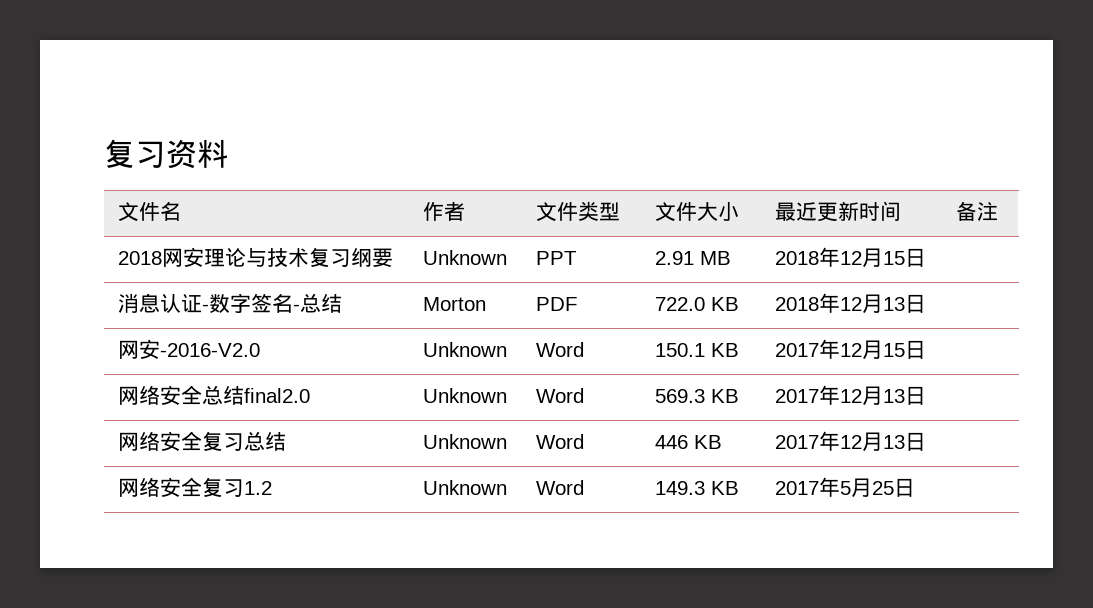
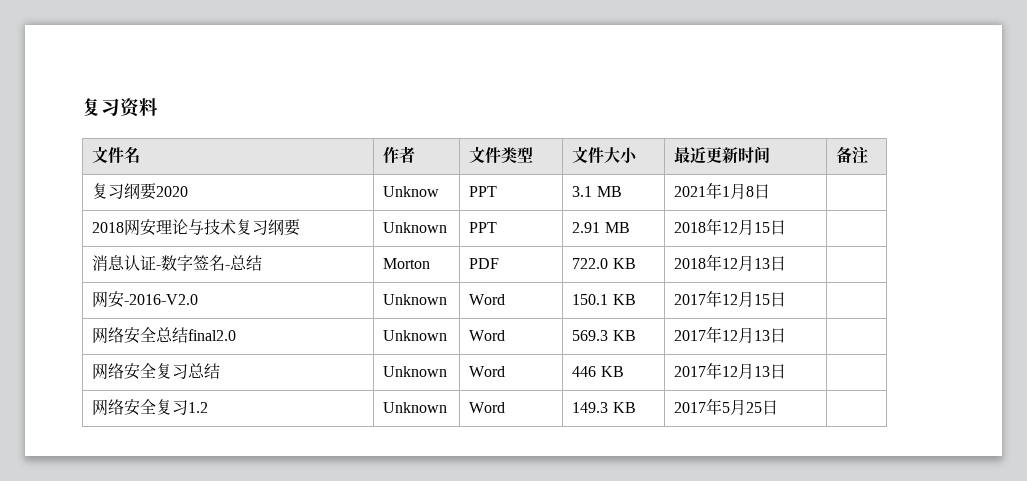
(999, 211) none -> [92,183,189,200] [383,186,440,197] [469,186,498,197] [572,186,622,197] [674,182,771,199] // 复习纲要2020 | Unknow | PPT | 3.1 MB | 2021年1月8日 |

